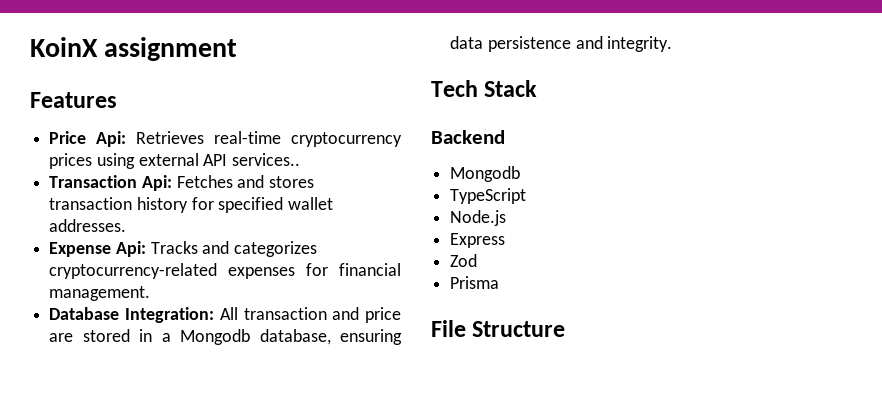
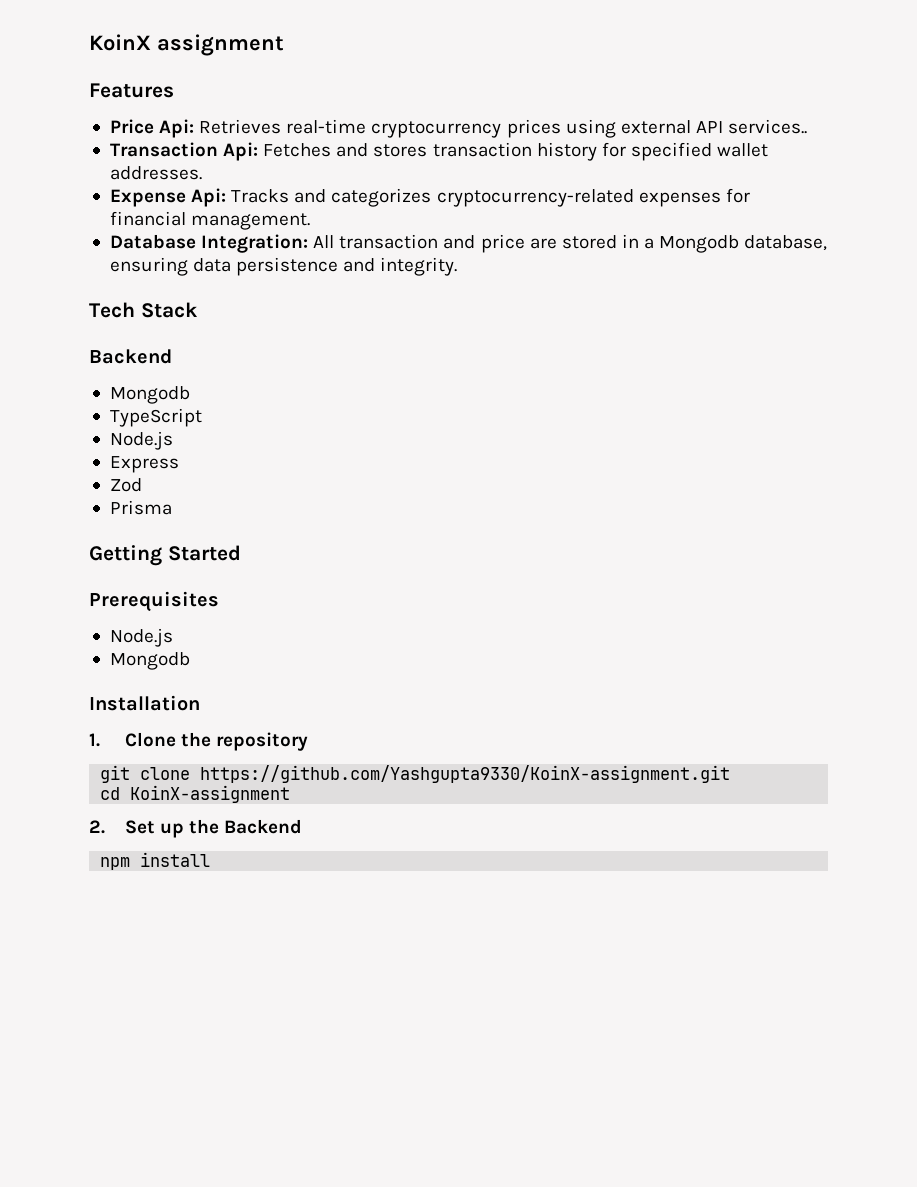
[431,320,566,337] File Structure -> [89,545,241,566] [89,591,219,612] [109,628,173,647] [109,652,190,670] [89,695,200,711] [89,732,309,751] [100,765,731,783] [100,785,291,803] [89,819,303,838] [100,852,211,870] Getting Started // Prerequisites // Node.js // Mongodb // Installation // 1. Clone the repository // git clone https://github.com/Yashgupta9330/KoinX-assignment.git // cd KoinX-assignment // 2. Set up the Backend // npm install

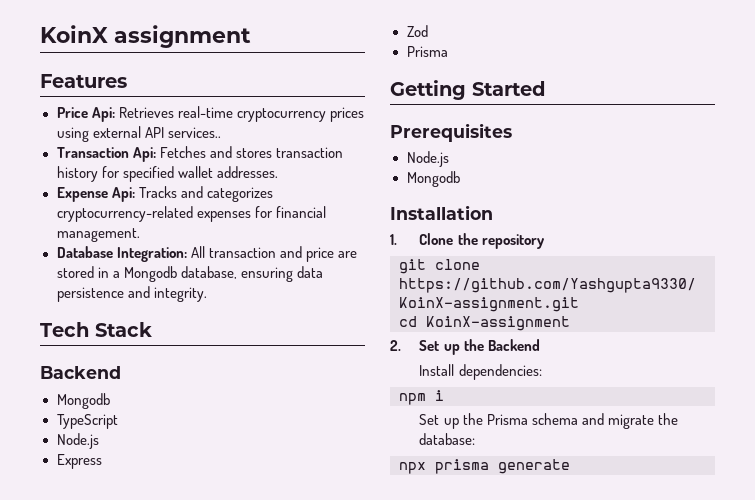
(303, 826) none -> [419,364,542,380] // Install dependencies:
[140,852,211,867] install -> [435,390,444,401] [419,413,678,429] [419,433,476,445] [399,459,570,474] i // Set up the Prisma schema and migrate the database: // npx prisma generate

